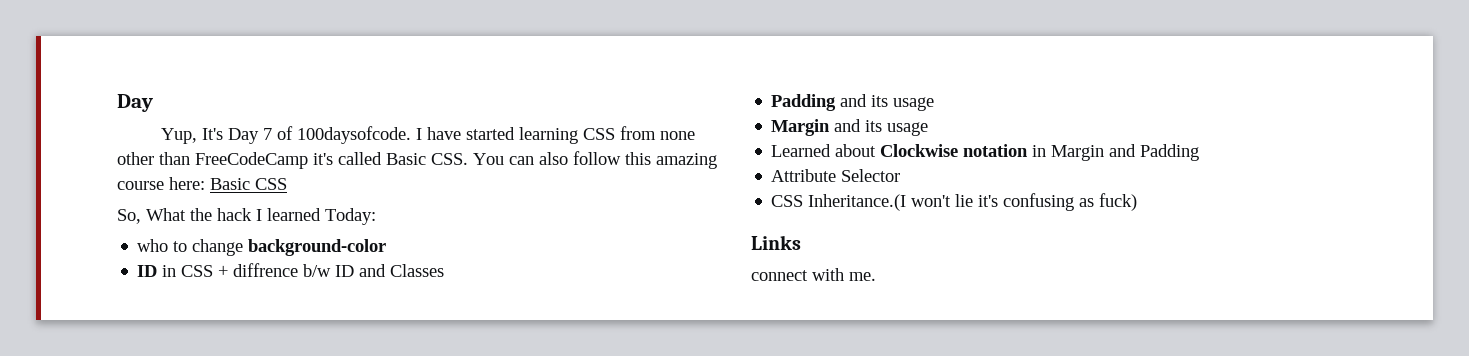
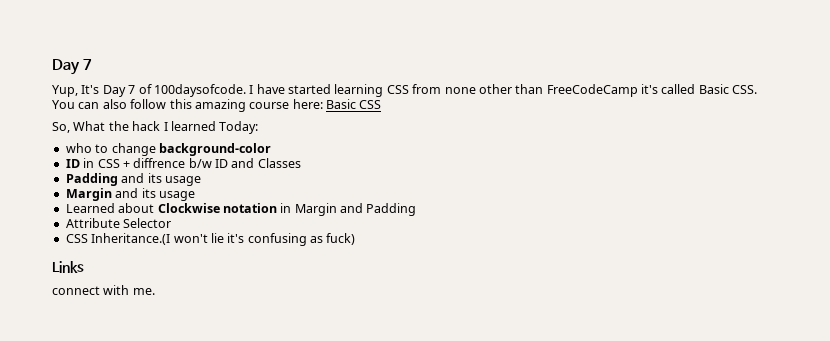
[117,94,153,112] Day -> [52,59,92,75] Day 7

